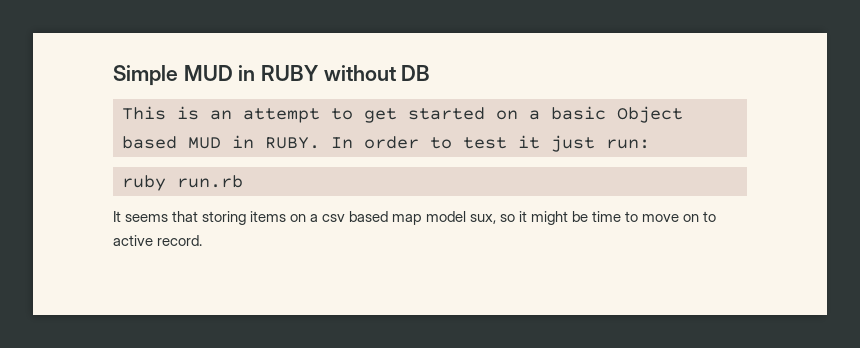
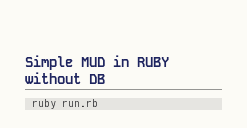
[122,106,683,123] [122,135,650,152] [122,175,243,191] [113,211,716,225] [113,235,203,246] This is an attempt to get started on a basic Object based MUD in RUBY. In order to test it just run: // ruby run.rb // It seems that storing items on a csv based map model sux, so it might be time to move on to active record. -> [31,99,98,109] ruby run.rb

